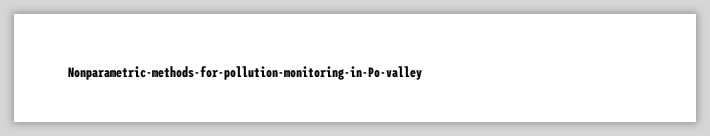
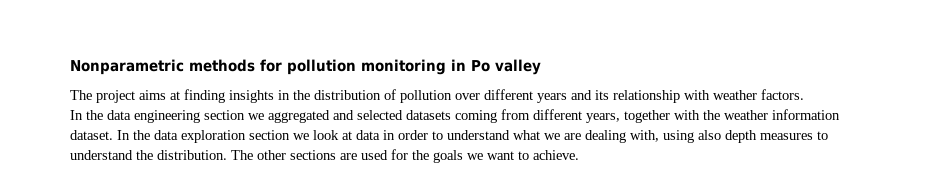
[68,66,422,80] Nonparametric-methods-for-pollution-monitoring-in-Po-valley -> [70,59,541,75] [70,89,804,103] [70,109,840,123] [70,130,828,143] [70,149,579,163] Nonparametric methods for pollution monitoring in Po valley // The project aims at finding insights in the distribution of pollution over different years and its relationship with weather factors. // In the data engineering section we aggregated and selected datasets coming from different years, together with the weather information dataset. In the data exploration section we look at data in order to understand what we are dealing with, using also depth measures to understand the distribution. The other sections are used for the goals we want to achieve.

